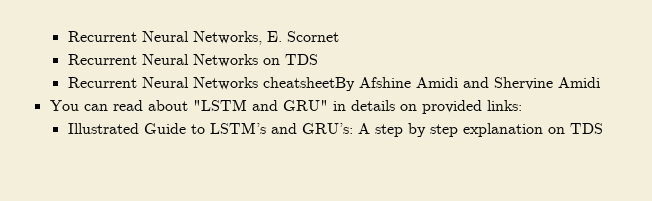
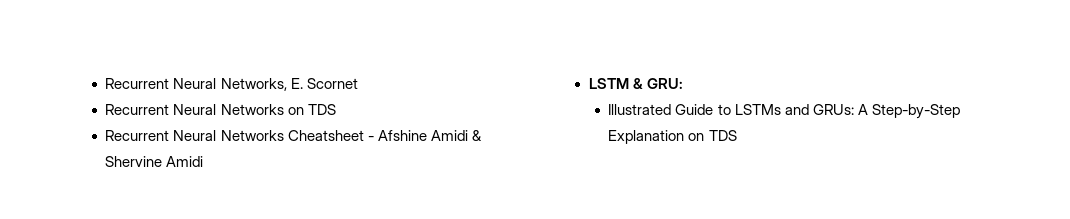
[262,77,355,91] cheatsheetBy -> [287,130,374,141] Cheatsheet -
[462,77,489,88] and -> [471,130,482,141] &
[49,99,522,114] [67,122,543,137] You can read about "LSTM and GRU" in details on provided links: // Illustrated Guide to LSTM’s and GRU’s: A step by step explanation -> [588,78,683,89] [608,104,960,119] [608,130,685,144] LSTM & GRU: // Illustrated Guide to LSTMs and GRUs: A Step-by-Step Explanation

